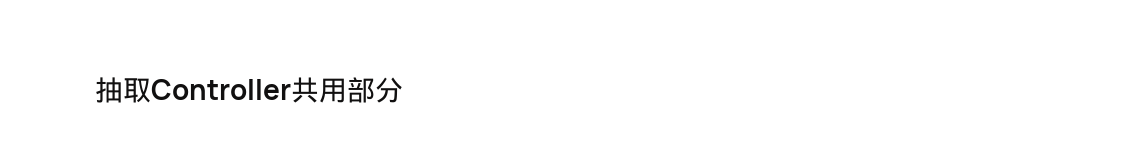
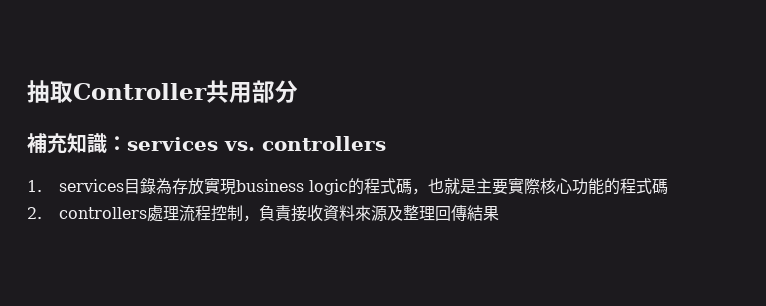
(403, 90) none -> [27,133,386,154] [27,178,668,195] [27,205,499,222] // 補充知識：services vs. controllers // 1. services目錄為存放實現business logic的程式碼，也就是主要實際核心功能的程式碼 // 2. controllers處理流程控制，負責接收資料來源及整理回傳結果

